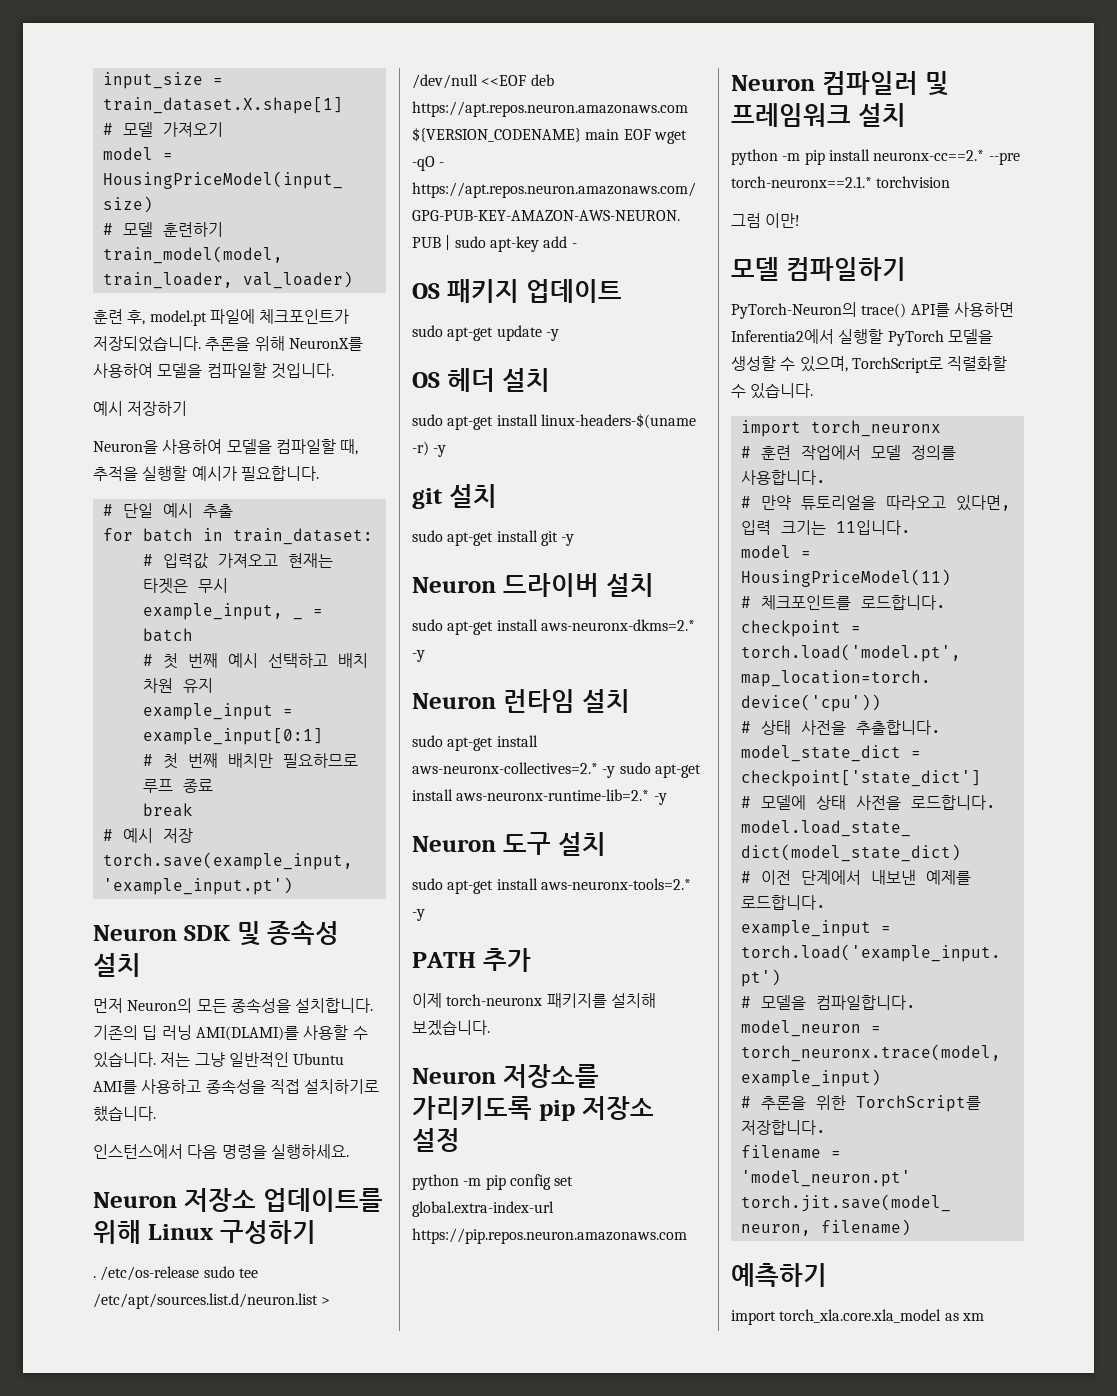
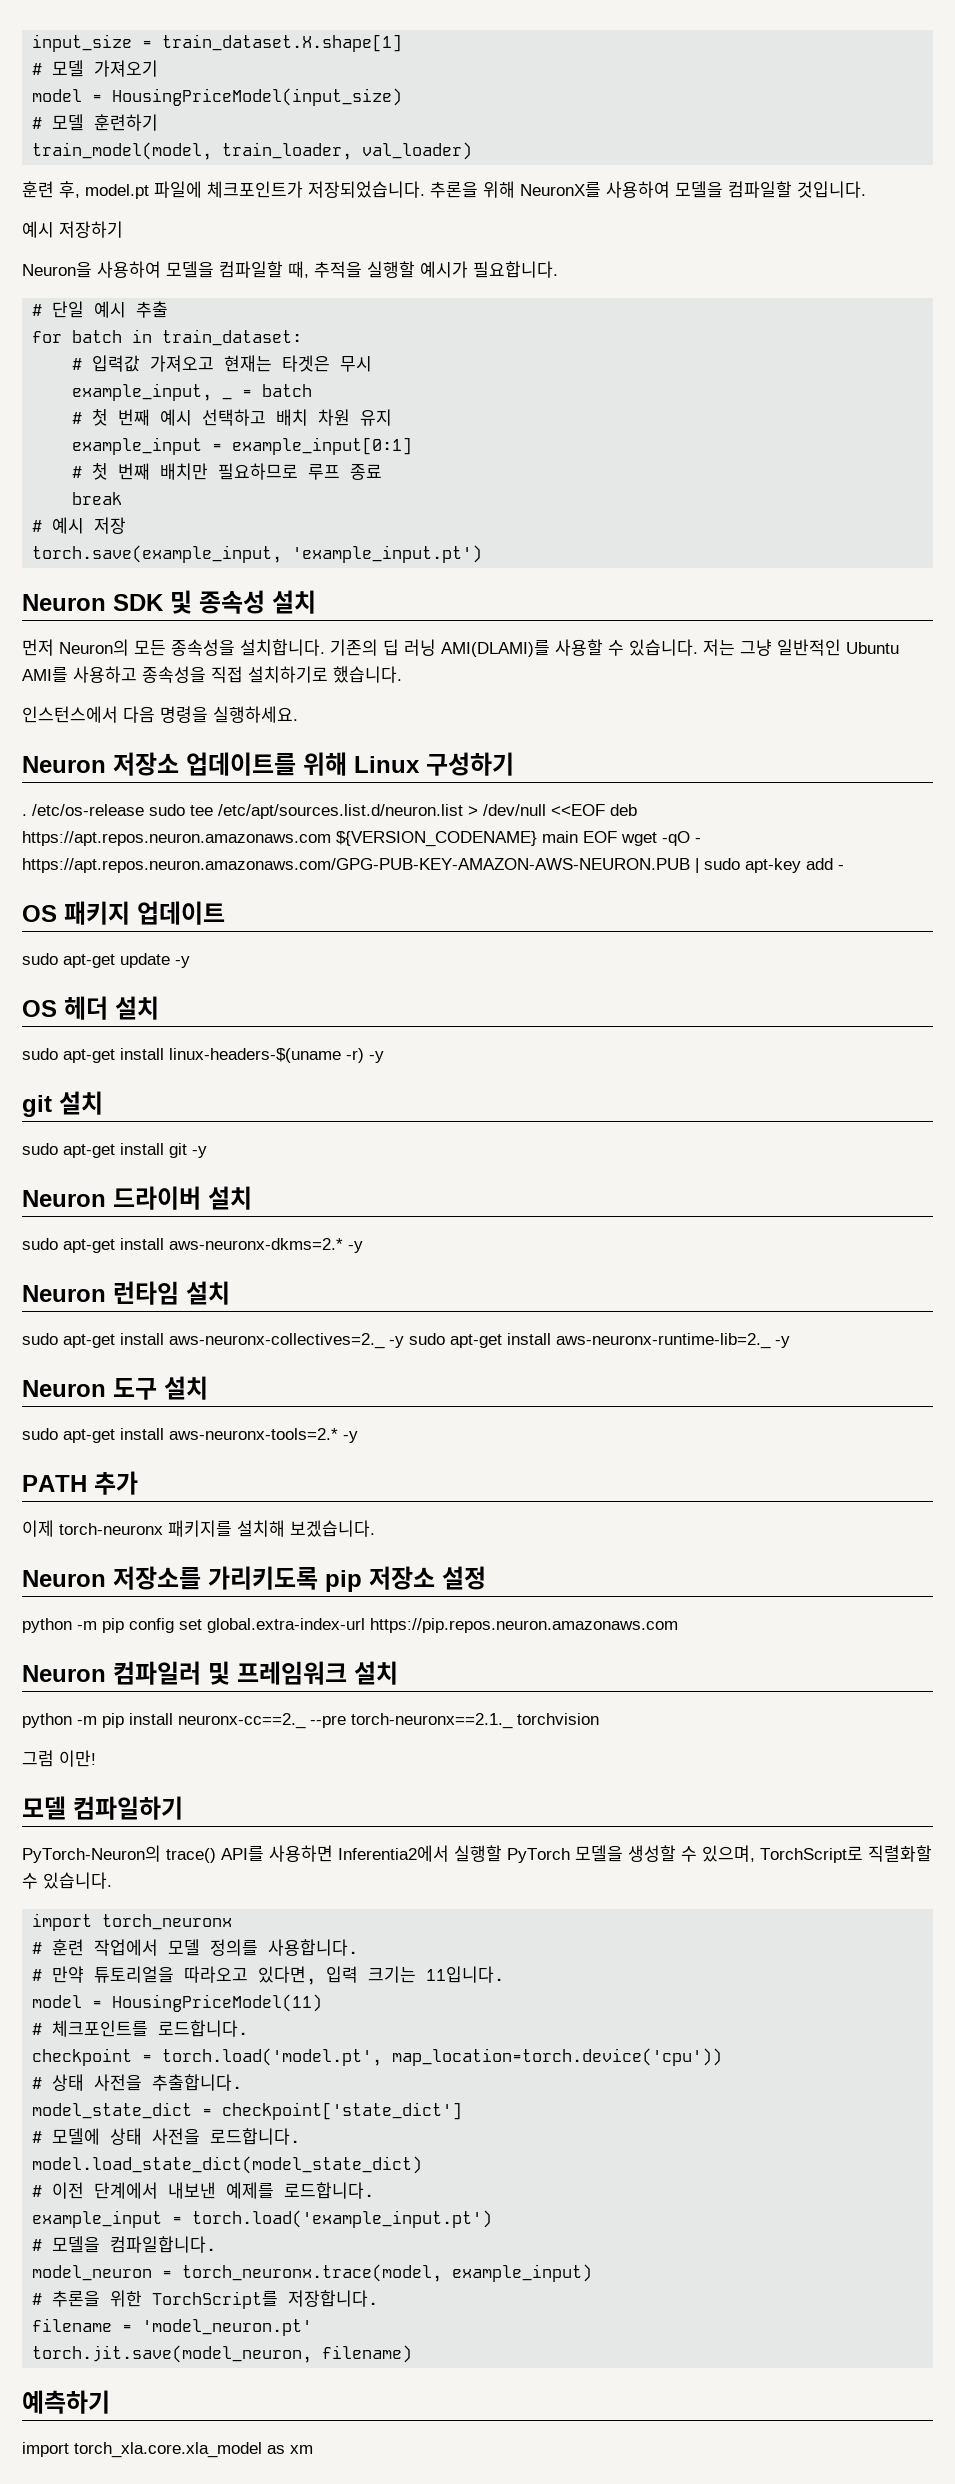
[412,762,598,774] aws-neuronx-collectives=2.* -> [169,1333,385,1349] aws-neuronx-collectives=2._
[456,789,650,801] aws-neuronx-runtime-lib=2.* -> [556,1333,771,1349] aws-neuronx-runtime-lib=2._
[873,150,1020,165] [731,176,872,188] neuronx-cc==2.* --pre torch-neuronx==2.1.* -> [178,1713,513,1729] neuronx-cc==2._ --pre torch-neuronx==2.1._

